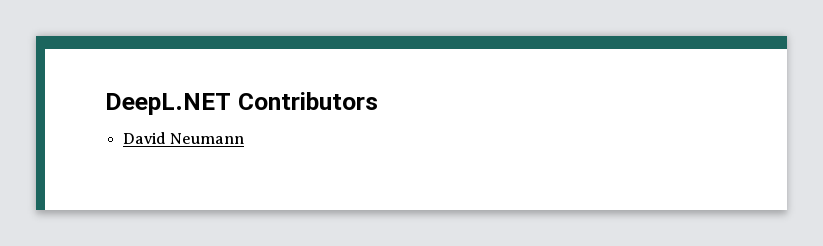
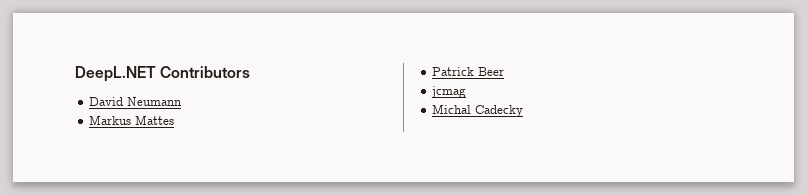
(244, 138) none -> [89,115,175,125] [432,67,505,76] [431,86,467,98] [432,104,524,117] // Markus Mattes // Patrick Beer // jcmag // Michal Cadecky

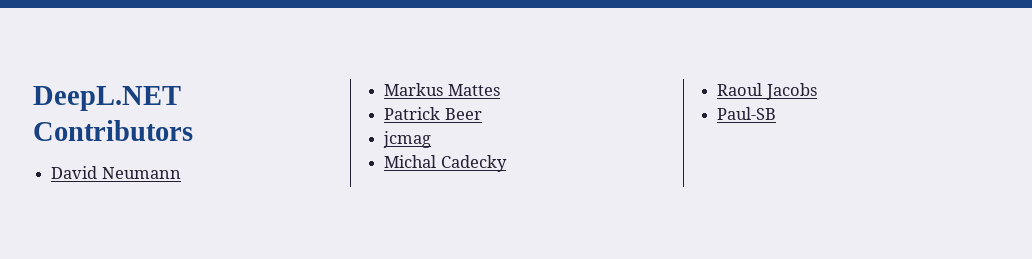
(524, 111) none -> [717,83,817,100] [717,107,777,120] // Raoul Jacobs // Paul-SB

